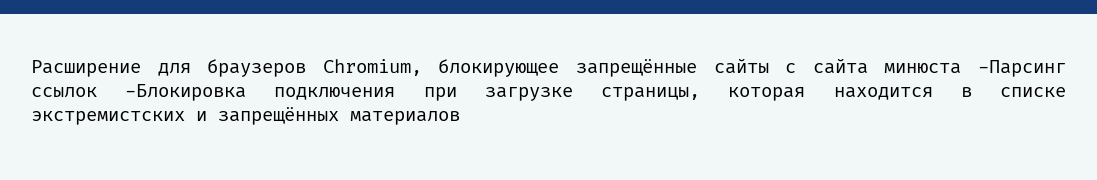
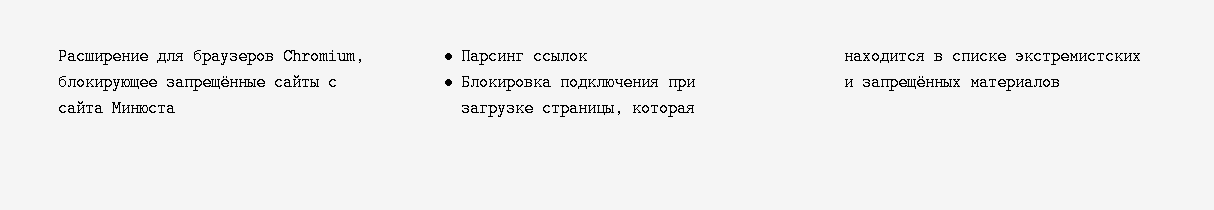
[884,60,1067,77] минюста -Парсинг -> [112,101,175,117] [460,49,524,65] Минюста // Парсинг
[125,84,247,101] -Блокировка -> [460,75,551,91] // Блокировка

